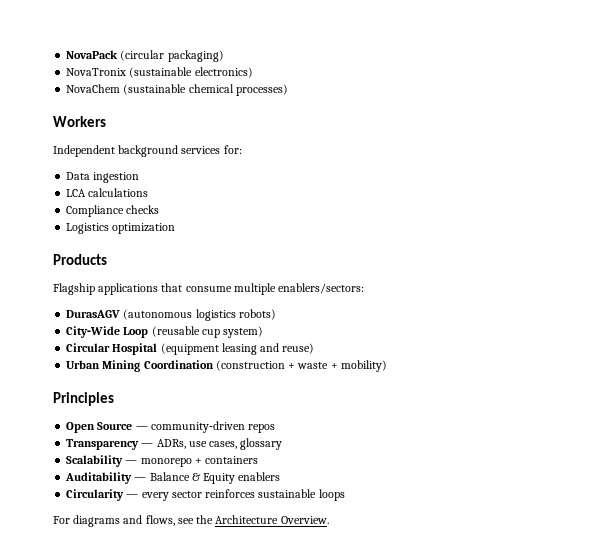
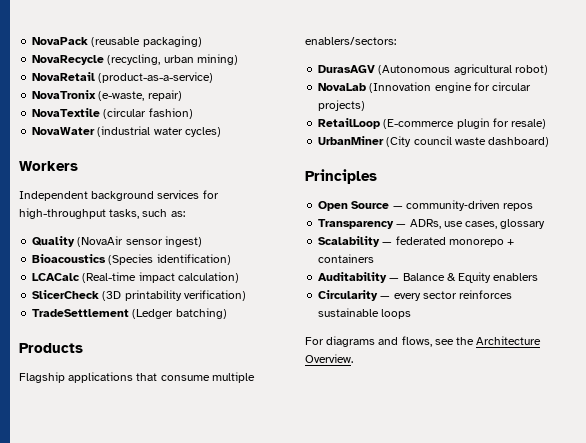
[120,50,165,61] (circular -> [91,37,141,47] (reusable
[66,67,253,78] [66,84,288,96] [53,116,106,127] [53,145,242,157] [66,172,140,183] [66,188,149,197] [66,205,160,217] [66,223,176,234] NovaTronix (sustainable electronics) // NovaChem (sustainable chemical processes) // Workers // Independent background services for: // Data ingestion // LCA calculations // Compliance checks // Logistics optimization -> [32,54,238,65] [32,72,214,83] [32,90,182,101] [32,108,193,119] [32,126,221,137] [19,161,78,171] [19,190,219,201] [19,208,185,219] [32,236,202,247] [32,254,231,265] [32,272,239,283] [32,290,246,301] [32,308,227,319] NovaRecycle (recycling, urban mining) // NovaRetail (product-as-a-service) // NovaTronix (e-waste, repair) // NovaTextile (circular fashion) // NovaWater (industrial water cycles) // Workers // Independent background services for high-throughput tasks, such as: // Quality (NovaAir sensor ingest) // Bioacoustics (Species identification) // LCACalc (Real-time impact calculation) // SlicerCheck (3D printability verification) // TradeSettlement (Ledger batching)
[123,309,276,321] [66,326,264,338] [66,343,315,355] [66,360,387,372] (autonomous logistics robots) // City‑Wide Loop (reusable cup system) // Circular Hospital (equipment leasing and reuse) // Urban Mining Coordination (construction + waste + mobility) -> [378,64,548,75] [318,82,532,93] [318,100,366,111] [318,118,547,129] [318,136,550,147] (Autonomous agricultural robot) // NovaLab (Innovation engine for circular projects) // RetailLoop (E-commerce plugin for resale) // UrbanMiner (City council waste dashboard)
(138, 462) none -> [395,236,446,245] federated

